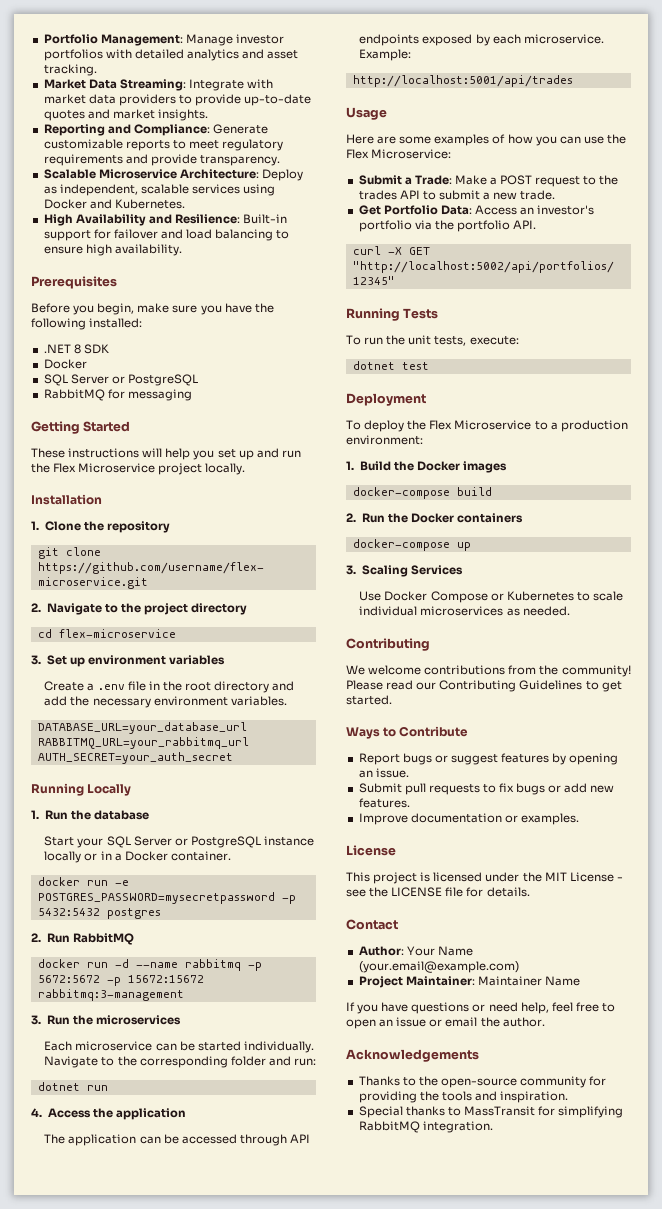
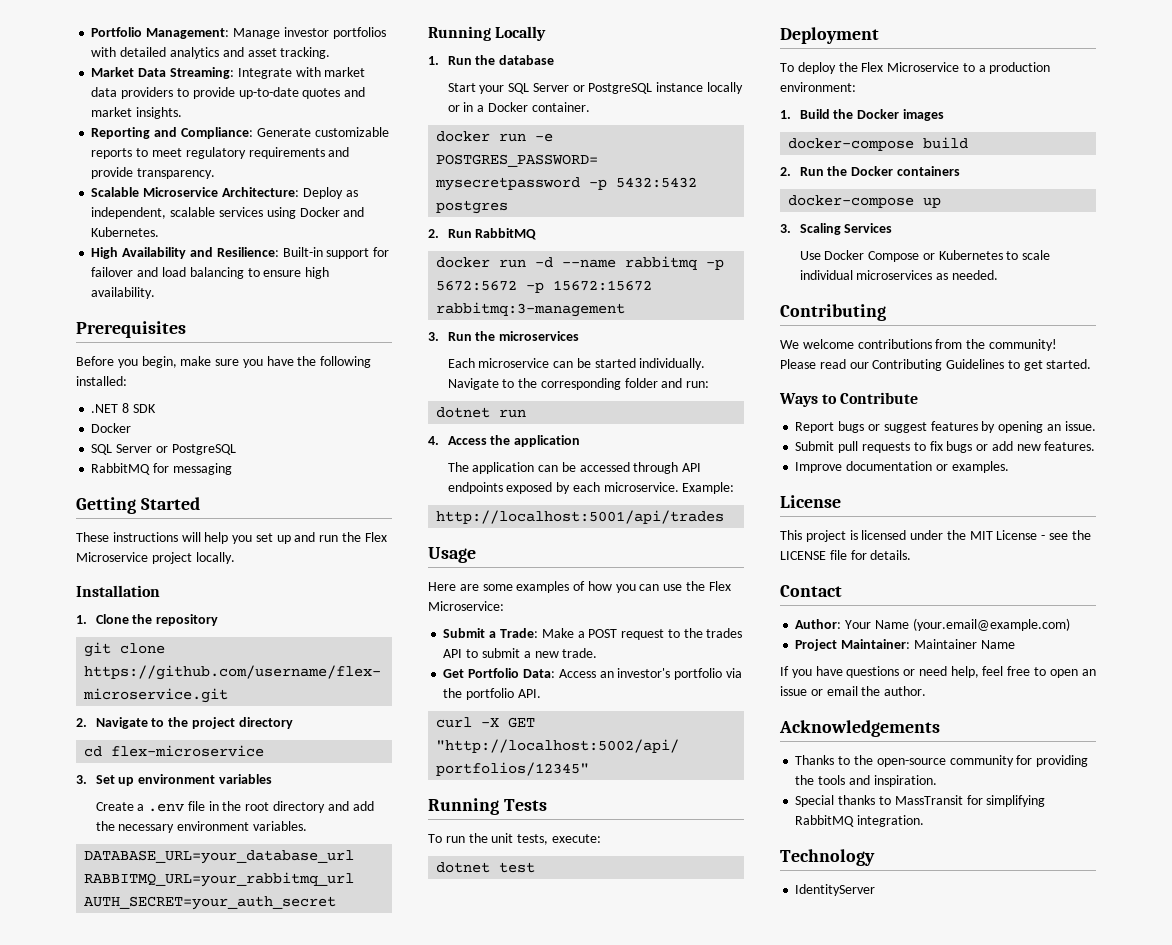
(493, 1127) none -> [780,849,875,866] [795,884,876,896] // Technology // IdentityServer

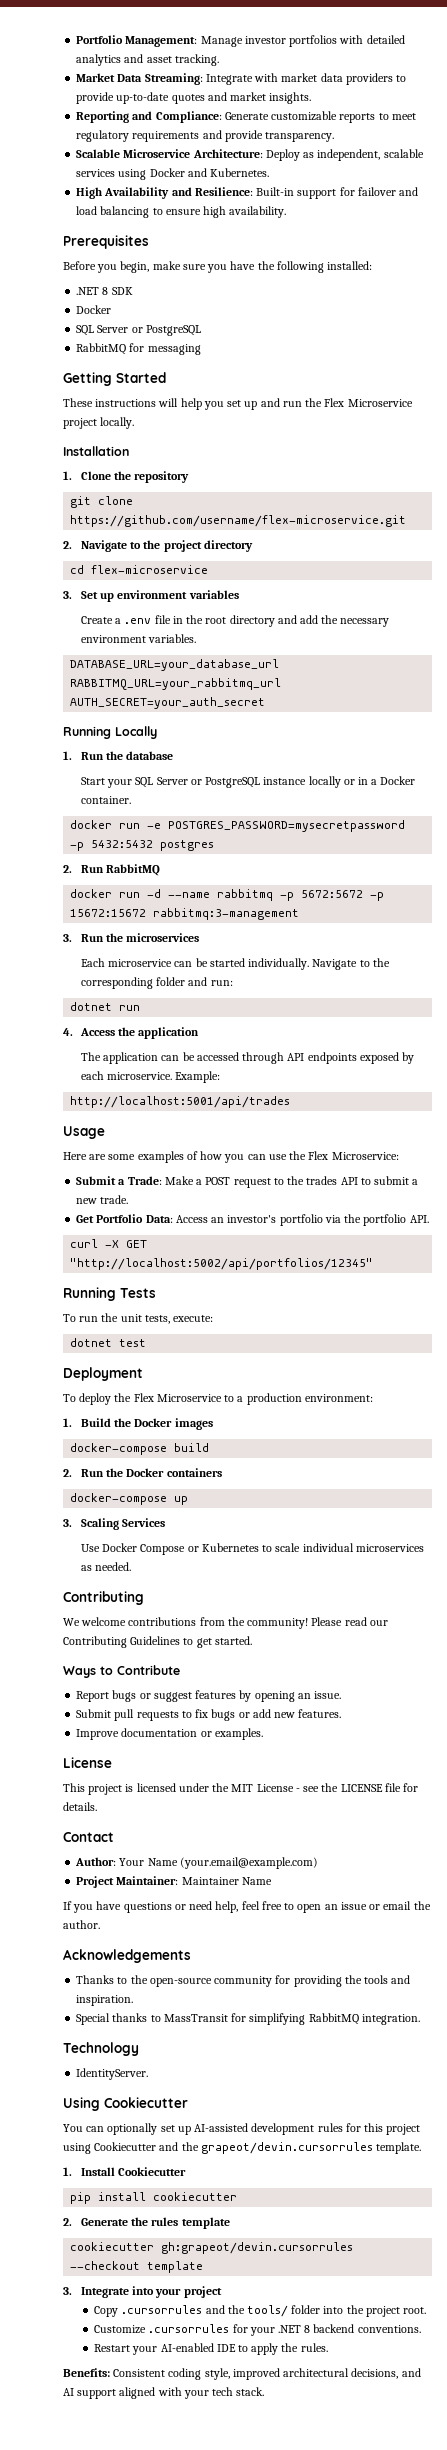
[795,884,876,896] IdentityServer -> [76,2068,149,2080] [63,2097,188,2111] [63,2123,421,2135] [63,2142,422,2154] [63,2167,187,2176] [70,2192,238,2204] [63,2217,230,2229] [70,2242,354,2254] [70,2261,204,2273] [63,2286,222,2298] [94,2305,427,2317] [94,2324,421,2336] [94,2343,328,2355] [63,2368,421,2380] [63,2387,265,2399] IdentityServer. // Using Cookiecutter // You can optionally set up AI-assisted development rules for this project using Cookiecutter and the grapeot/devin.cursorrules template. // 1. Install Cookiecutter // pip install cookiecutter // 2. Generate the rules template // cookiecutter gh:grapeot/devin.cursorrules --checkout template // 3. Integrate into your project // Copy .cursorrules and the tools/ folder into the project root. // Customize .cursorrules for your .NET 8 backend conventions. // Restart your AI-enabled IDE to apply the rules. // Benefits: Consistent coding style, improved architectural decisions, and AI support aligned with your tech stack.

